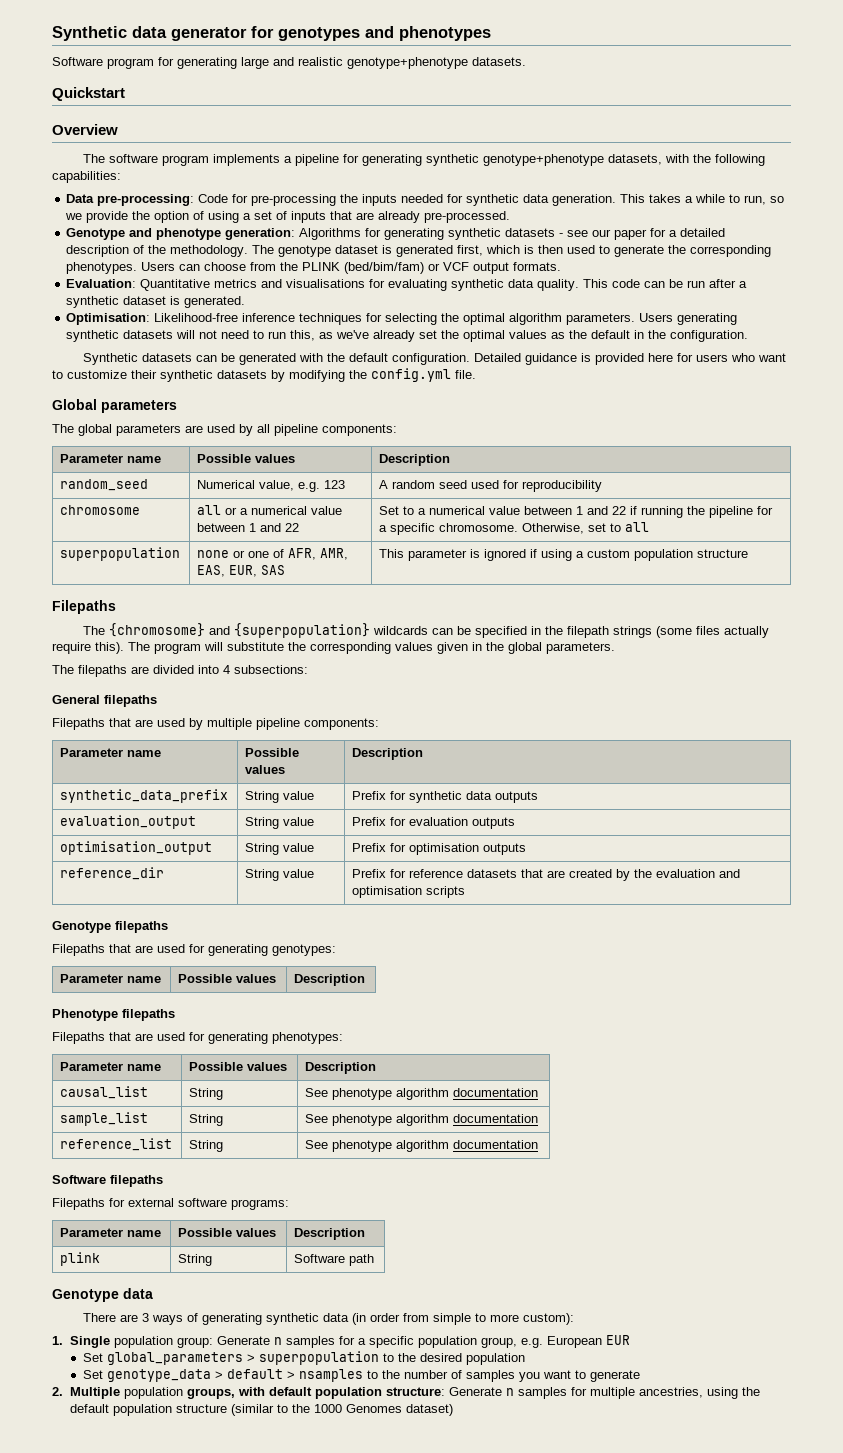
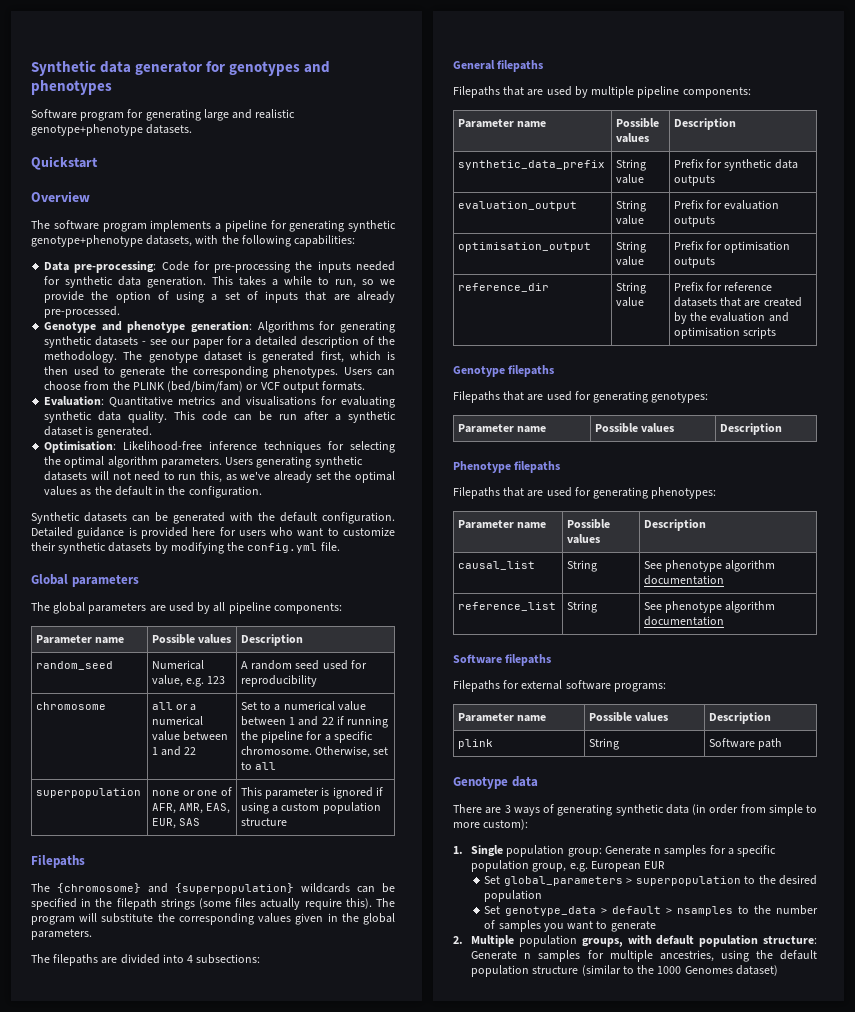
[60,1112,149,1126] [189,1114,224,1126] [305,1114,539,1126] // sample_list | String | See phenotype algorithm documentation -> (725, 580) none

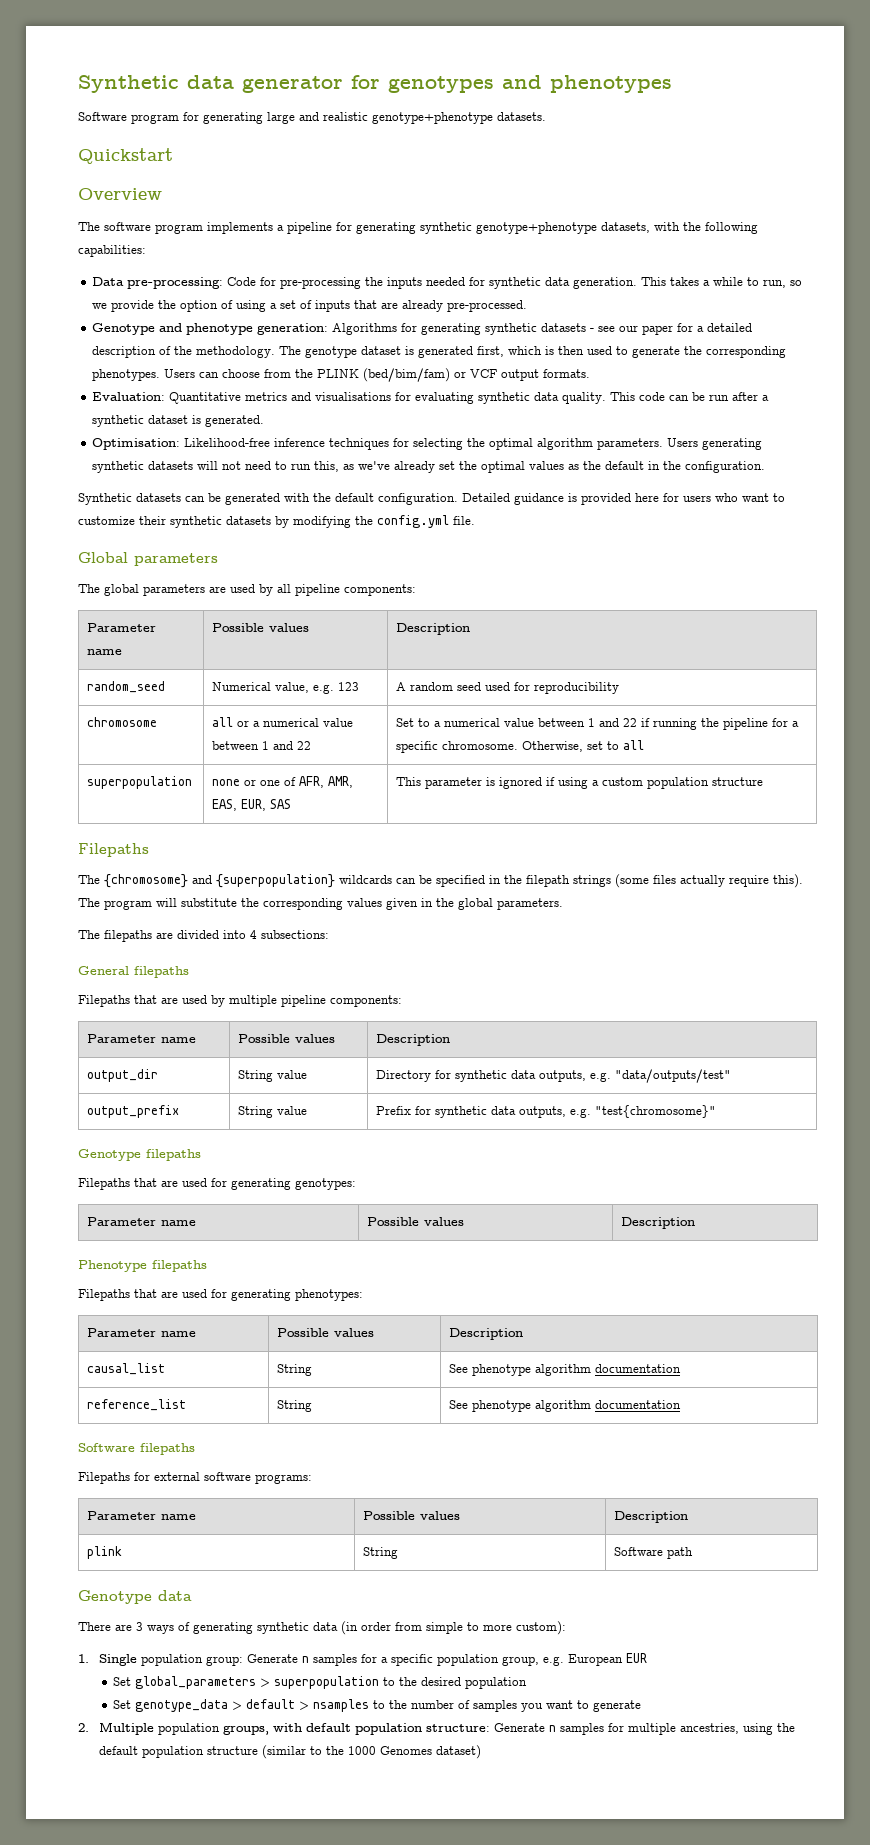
[458,160,606,170] synthetic_data_prefix -> [86,1069,158,1082] [237,1070,307,1082] [375,1069,731,1083] [86,1105,179,1118] output_dir | String value | Directory for synthetic data outputs, e.g. "data/outputs/test" // output_prefix
[674,175,716,186] [458,201,578,211] [616,200,647,212] [616,215,645,225] [674,200,780,210] [674,216,716,227] [458,242,592,252] [616,241,647,253] [616,256,645,266] [674,241,791,253] [674,257,716,268] [458,283,550,292] [616,282,647,294] [616,297,645,307] [674,282,773,291] [674,297,802,307] [674,312,789,324] [674,327,777,339] outputs // evaluation_output | String value | Prefix for evaluation outputs // optimisation_output | String value | Prefix for optimisation outputs // reference_dir | String value | Prefix for reference datasets that are created by the evaluation and optimisation scripts -> [518,1105,716,1118] outputs, e.g. "test{chromosome}"

